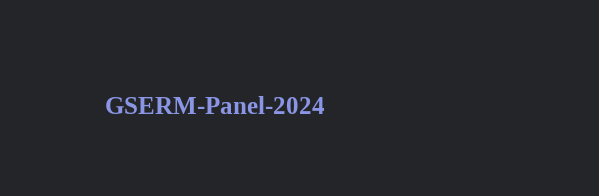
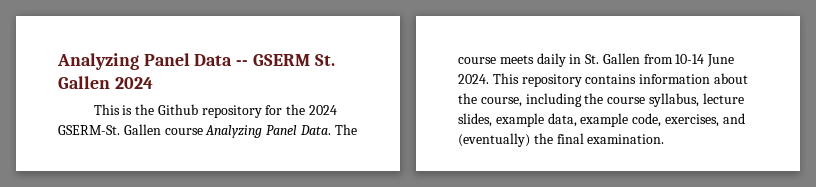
[105,96,325,114] GSERM-Panel-2024 -> [57,53,335,70] [58,76,153,89] [93,104,338,118] [58,124,357,138] [458,53,735,67] [458,73,748,87] [458,93,744,107] [458,113,745,127] [458,133,665,147] Analyzing Panel Data -- GSERM St. Gallen 2024 // This is the Github repository for the 2024 GSERM-St. Gallen course Analyzing Panel Data. The course meets daily in St. Gallen from 10-14 June 2024. This repository contains information about the course, including the course syllabus, lecture slides, example data, example code, exercises, and (eventually) the final examination.

